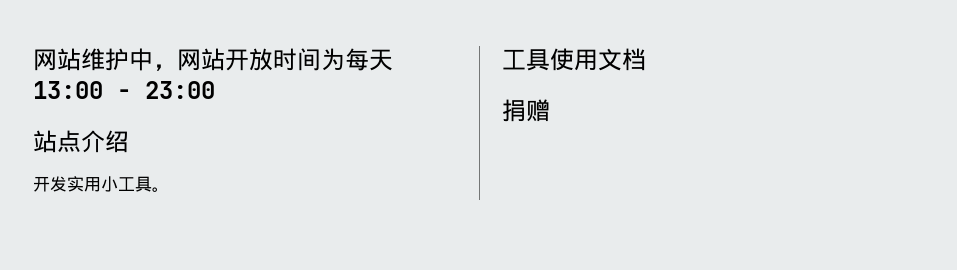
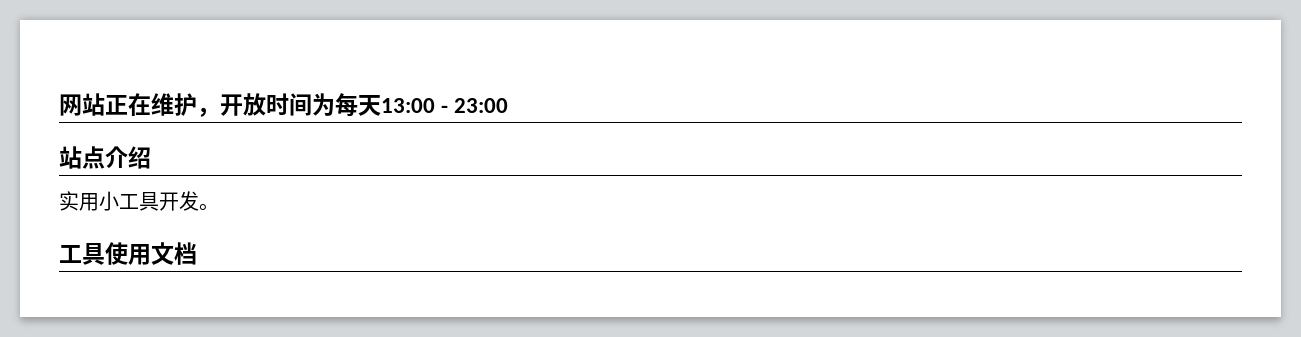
[33,48,225,71] 网站维护中，网站 -> [59,93,220,117] 网站正在维护，
[33,176,67,192] 开发 -> (151, 157) none
(152, 184) none -> [159,191,199,211] 开发
[502,99,550,122] // 捐赠 -> (197, 253) none

